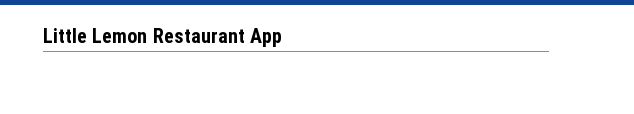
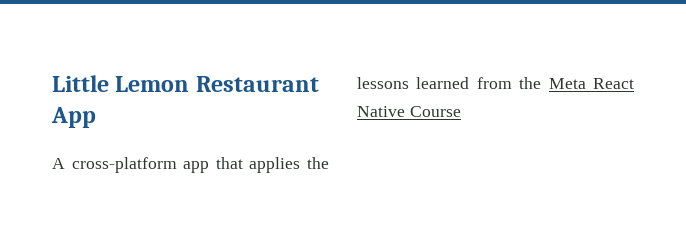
(283, 37) none -> [52,157,329,173] [357,77,634,89] [357,106,461,117] // A cross-platform app that applies the lessons learned from the Meta React Native Course

